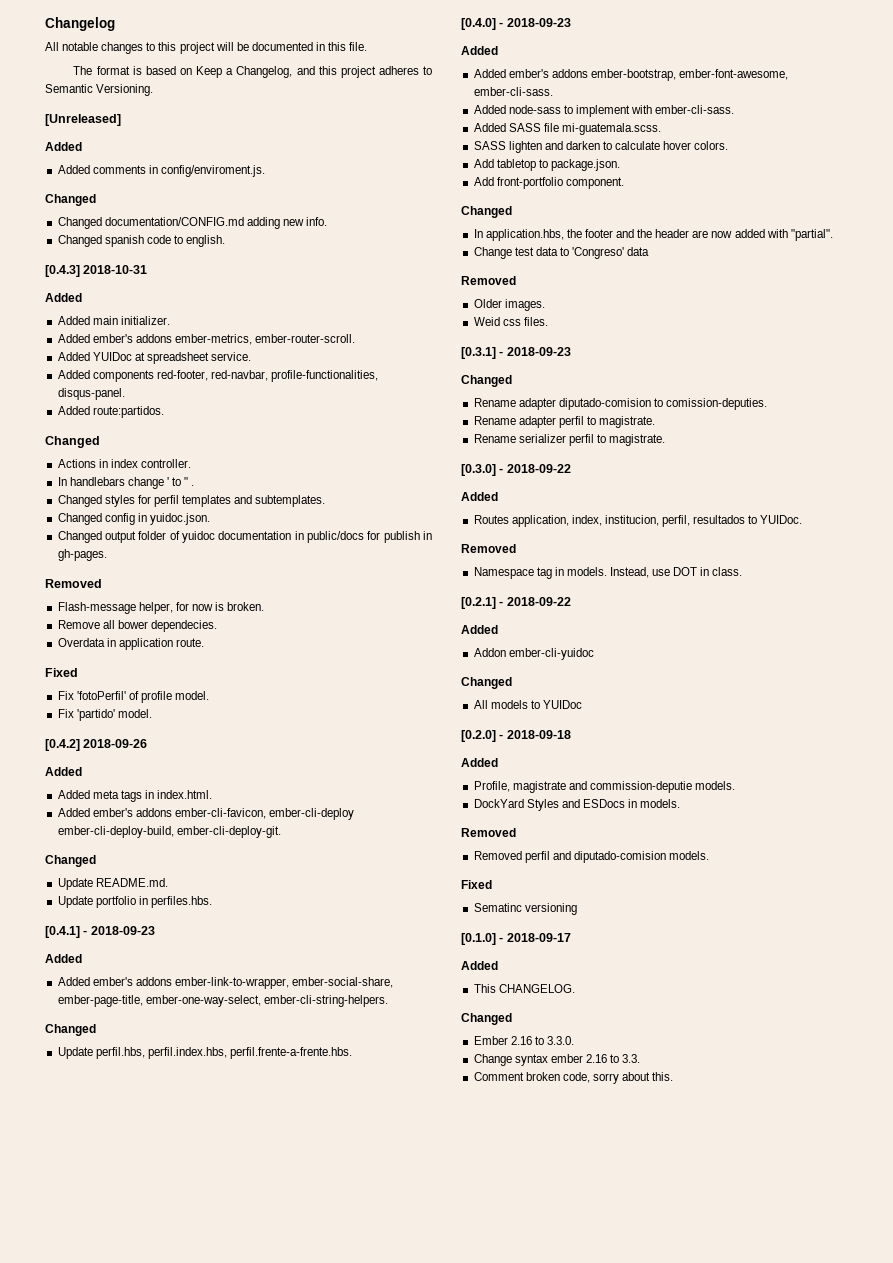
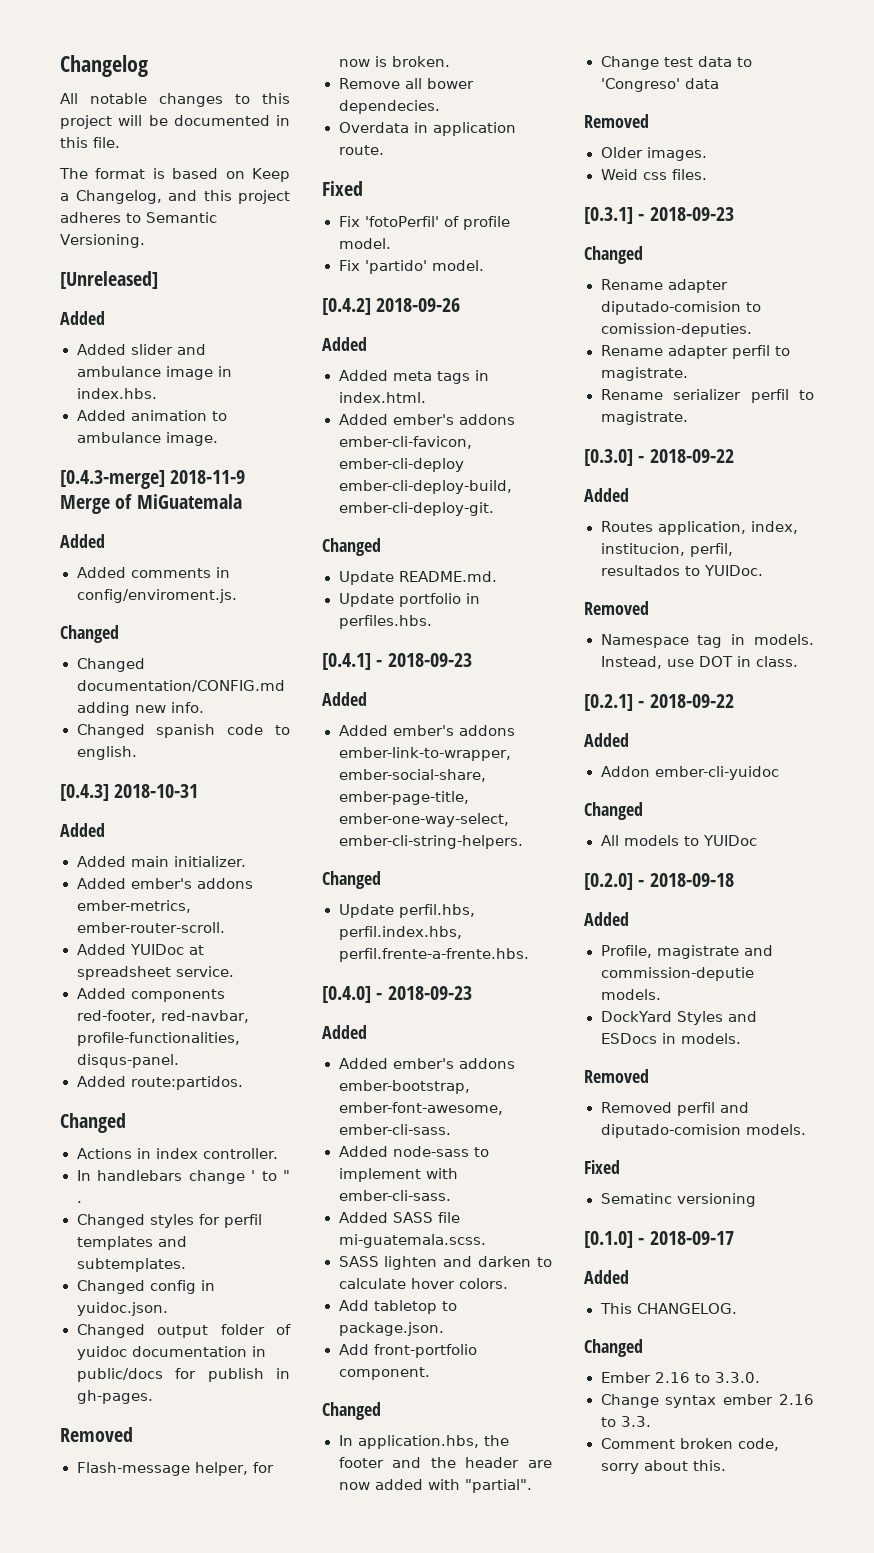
(82, 146) none -> [76,344,206,355] [76,366,232,380] [76,388,157,399] [76,410,227,421] [76,432,218,446] [60,470,246,489] [60,494,242,514] [60,534,105,548] // Added slider and ambulance image in index.hbs. // Added animation to ambulance image. // [0.4.3-merge] 2018-11-9 Merge of MiGuatemala // Added

